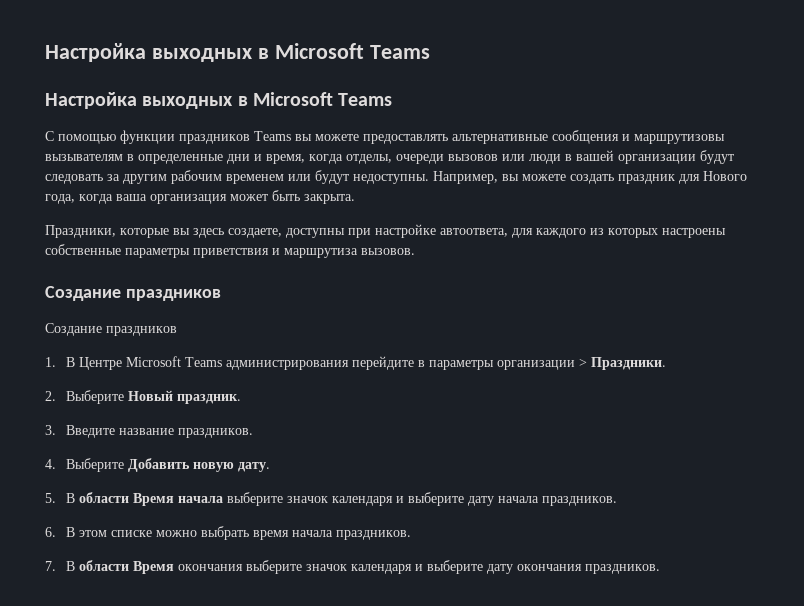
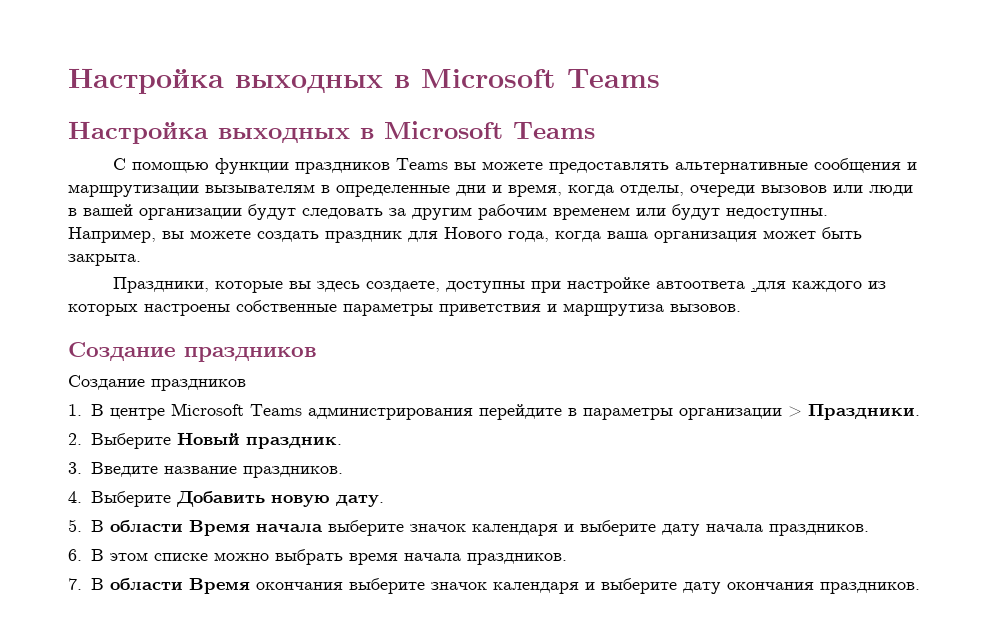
[634,134,725,144] маршрутизовы -> [68,184,199,197] маршрутизации
[440,228,533,238] автоответа, для -> [656,281,787,292] автоответа ,для
[79,357,123,370] Центре -> [109,408,165,420] центре

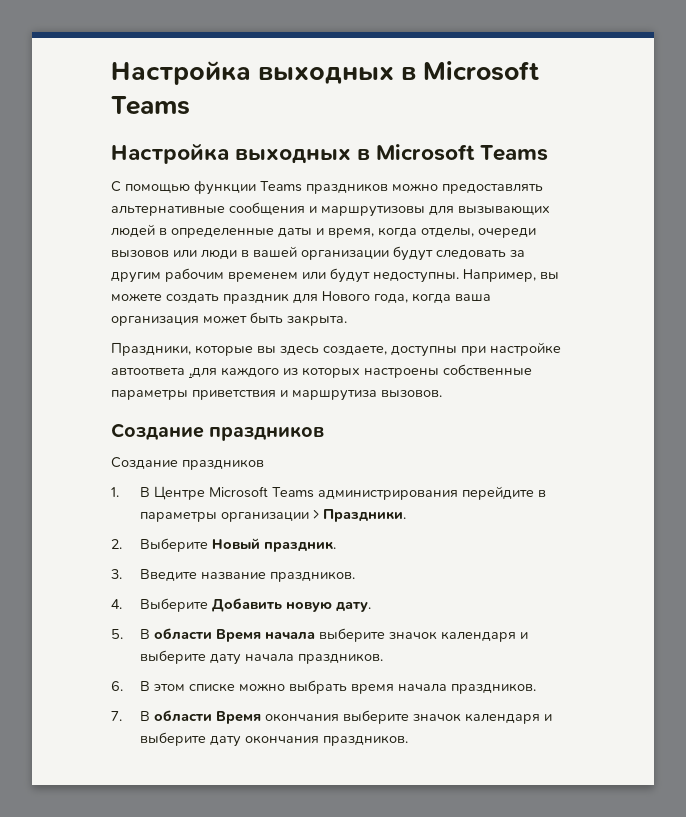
[295,158,918,174] [68,184,315,197] праздников Teams вы можете предоставлять альтернативные сообщения и маршрутизации вызывателям -> [260,181,543,194] [111,202,550,217] [110,224,155,237] Teams праздников можно предоставлять альтернативные сообщения и маршрутизовы для вызывающих людей
[456,185,486,196] дни -> [278,228,312,237] даты
[109,408,165,420] центре -> [153,486,205,500] Центре

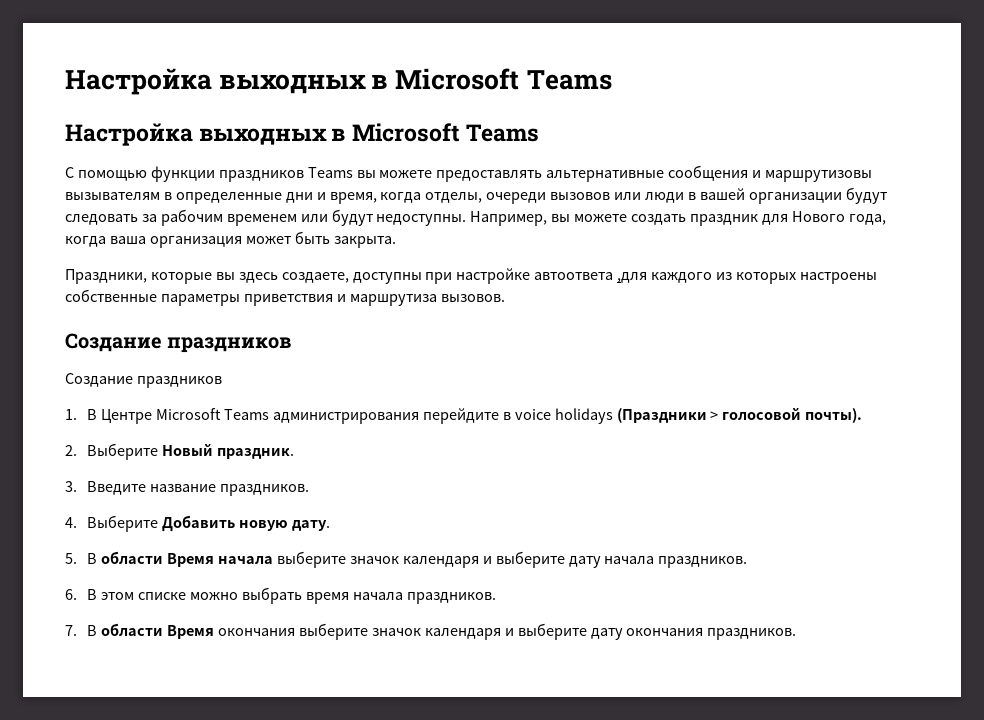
[260,181,438,194] Teams праздников можно -> [218,167,433,182] праздников Teams вы можете
[429,206,550,215] [110,224,155,237] для вызывающих людей -> [65,192,160,200] вызывателям
[278,228,312,237] даты -> [285,192,313,203] дни
[111,272,161,283] другим -> (157, 218) none
[139,509,406,522] параметры организации > Праздники. -> [514,408,863,424] voice holidays (Праздники > голосовой почты).

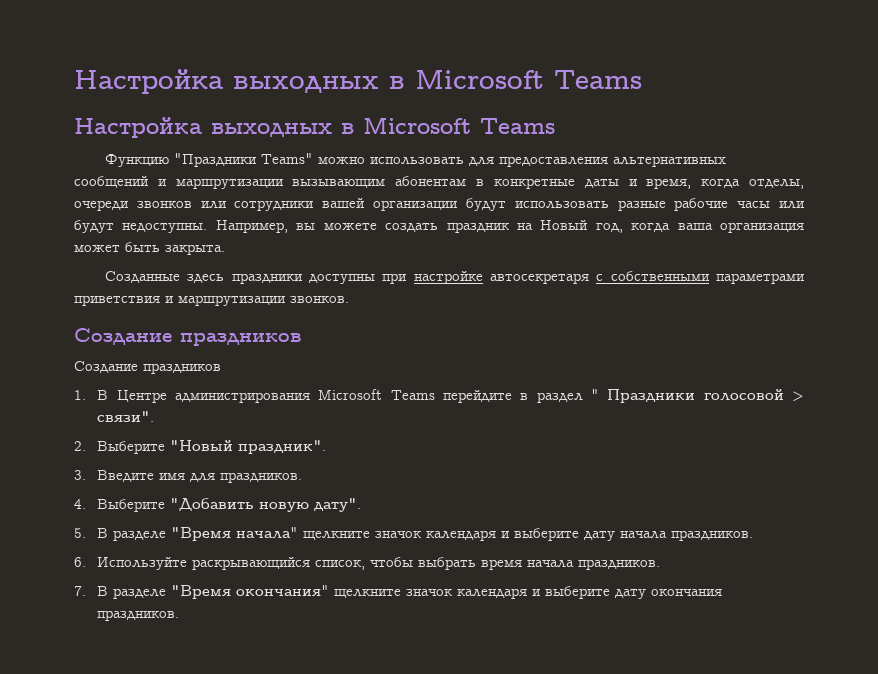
[65,165,873,182] [65,192,313,204] С помощью функции праздников Teams вы можете предоставлять альтернативные сообщения и маршрутизовы вызывателям в определенные дни -> [105,153,727,167] [74,176,619,189] Функцию "Праздники Teams" можно использовать для предоставления альтернативных сообщений и маршрутизации вызывающим абонентам в конкретные даты
[550,187,888,204] [65,209,297,226] вызовов или люди в вашей организации будут следовать за рабочим временем -> [136,198,771,211] звонков или сотрудники вашей организации будут использовать разные рабочие часы
[761,211,886,225] для Нового года, -> [516,220,623,233] на Новый год,
[65,268,877,284] [65,289,505,306] Праздники, которые вы здесь создаете, доступны при настройке автоответа ,для каждого из которых настроены собственные параметры приветствия и маршрутиза вызовов. -> [105,271,805,284] [74,295,349,306] Созданные здесь праздники доступны при настройке автосекретаря с собственными параметрами приветствия и маршрутизации звонков.
[156,408,419,424] Microsoft Teams администрирования -> [175,389,435,403] администрирования Microsoft Teams
[514,408,863,424] voice holidays (Праздники > голосовой почты). -> [536,389,804,403] [97,411,155,422] раздел " Праздники голосовой > связи".
[162,444,295,459] Новый праздник. -> [170,440,327,454] "Новый праздник".
[150,484,217,492] название -> [159,473,216,482] имя для
[162,515,331,532] Добавить новую дату. -> [170,498,362,512] "Добавить новую дату".
[101,551,346,568] области Время начала выберите -> [113,527,371,541] разделе "Время начала" щелкните
[87,589,239,600] В этом списке можно -> [97,557,414,570] Используйте раскрывающийся список, чтобы
[101,623,368,640] области Время окончания выберите -> [113,585,402,599] разделе "Время окончания" щелкните

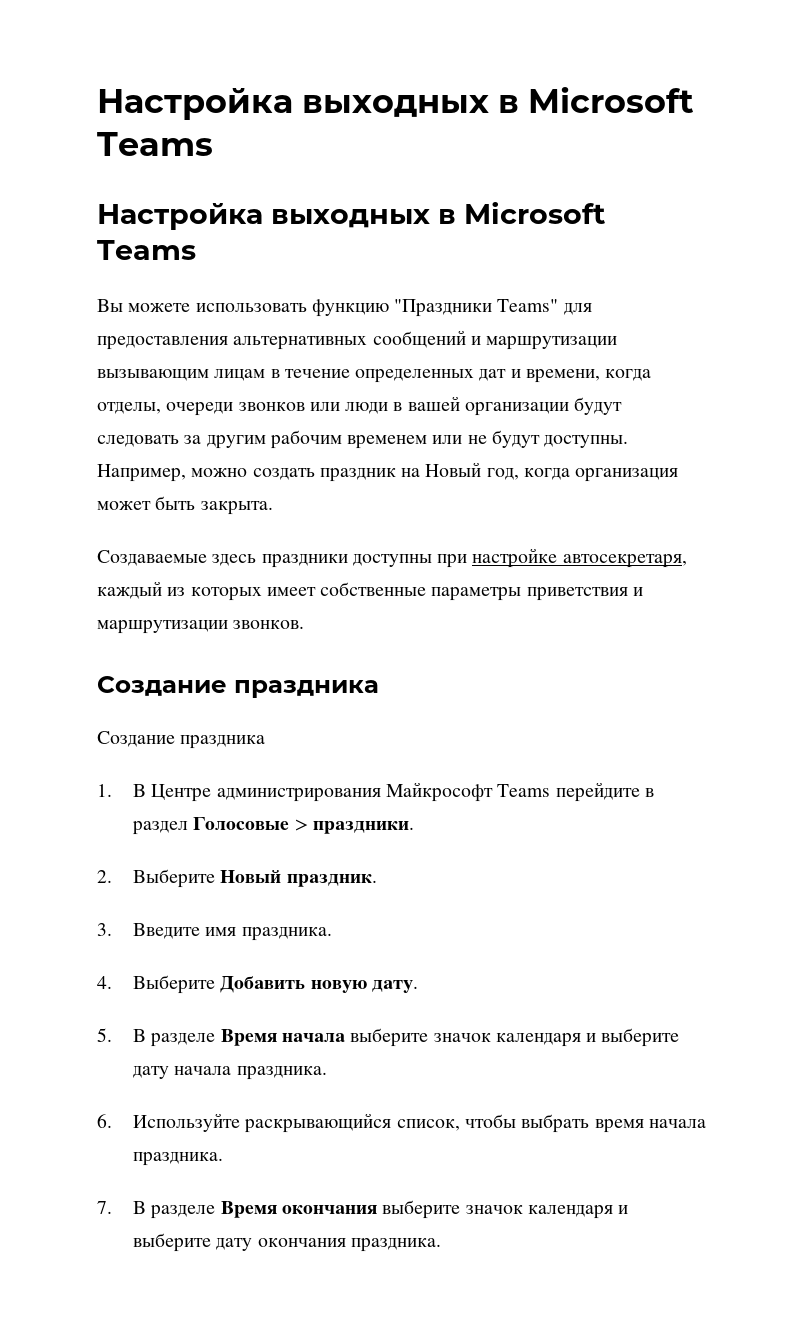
[105,153,465,167] Функцию "Праздники Teams" можно использовать -> [97,299,559,317] Вы можете использовать функцию "Праздники Teams"
[395,176,692,189] абонентам в конкретные даты и время, -> [214,369,600,383] лицам в течение определенных дат и времени,
[234,200,315,211] сотрудники -> [345,402,403,414] люди в
[514,198,806,211] [74,220,377,233] использовать разные рабочие часы или будут недоступны. Например, вы можете -> [97,430,629,449] [97,464,248,482] следовать за другим рабочим временем или не будут доступны. Например, можно
[677,223,713,230] ваша -> (570, 474) none
[105,271,181,283] Созданные -> [97,550,207,566] Создаваемые
[490,271,805,284] автосекретаря с собственными параметрами -> [562,554,687,568] [97,581,522,601] автосекретаря, каждый из которых имеет собственные параметры
[180,333,302,346] [74,361,221,374] праздников // Создание праздников -> [234,680,379,698] [97,731,266,749] праздника // Создание праздника
[318,389,383,400] Microsoft -> [385,782,493,802] Майкрософт
[591,389,804,403] [97,411,155,422] " Праздники голосовой > связи". -> [193,817,414,834] Голосовые > праздники.
[170,440,327,454] "Новый праздник". -> [220,870,377,887] Новый праздник.
[190,472,303,483] для праздников. -> [241,927,332,941] праздника.
[170,498,362,512] "Добавить новую дату". -> [220,976,418,993] Добавить новую дату.
[171,527,371,541] "Время начала" щелкните -> [220,1028,429,1047] Время начала выберите
[671,530,754,541] праздников. -> [236,1066,327,1080] праздника.
[578,559,661,570] праздников. -> [133,1152,224,1166] праздника.
[171,585,402,599] "Время окончания" щелкните -> [220,1200,461,1219] Время окончания выберите
[97,610,180,621] праздников. -> [350,1238,441,1252] праздника.

